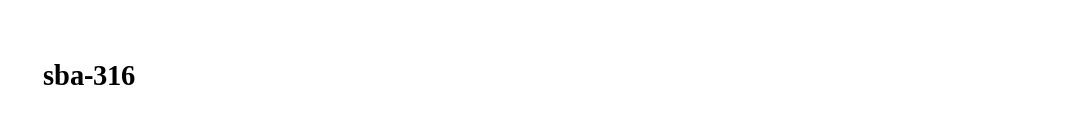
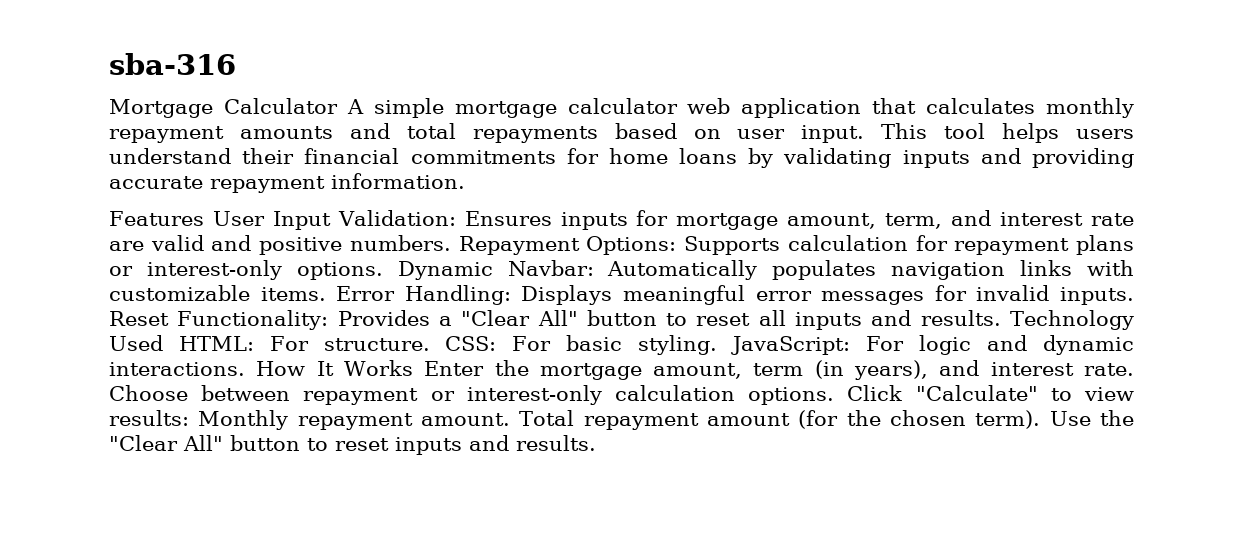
(135, 74) none -> [109,98,1134,118] [109,123,1134,143] [109,148,1134,168] [109,173,465,193] [109,210,1134,230] [109,235,1134,255] [109,260,1135,280] [109,285,1134,305] [109,310,1135,330] [109,335,1135,355] [109,360,1135,380] [109,385,1135,405] [109,410,1134,430] [109,435,596,455] // Mortgage Calculator A simple mortgage calculator web application that calculates monthly repayment amounts and total repayments based on user input. This tool helps users understand their financial commitments for home loans by validating inputs and providing accurate repayment information. // Features User Input Validation: Ensures inputs for mortgage amount, term, and interest rate are valid and positive numbers. Repayment Options: Supports calculation for repayment plans or interest-only options. Dynamic Navbar: Automatically populates navigation links with customizable items. Error Handling: Displays meaningful error messages for invalid inputs. Reset Functionality: Provides a "Clear All" button to reset all inputs and results. Technology Used HTML: For structure. CSS: For basic styling. JavaScript: For logic and dynamic interactions. How It Works Enter the mortgage amount, term (in years), and interest rate. Choose between repayment or interest-only calculation options. Click "Calculate" to view results: Monthly repayment amount. Total repayment amount (for the chosen term). Use the "Clear All" button to reset inputs and results.

